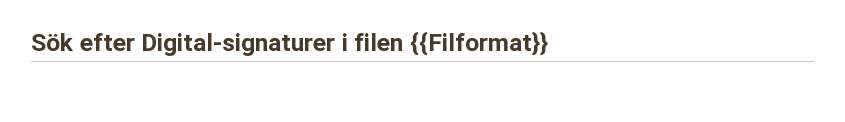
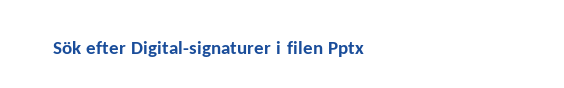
[410,31,549,56] {{Filformat}} -> [327,42,364,57] Pptx

